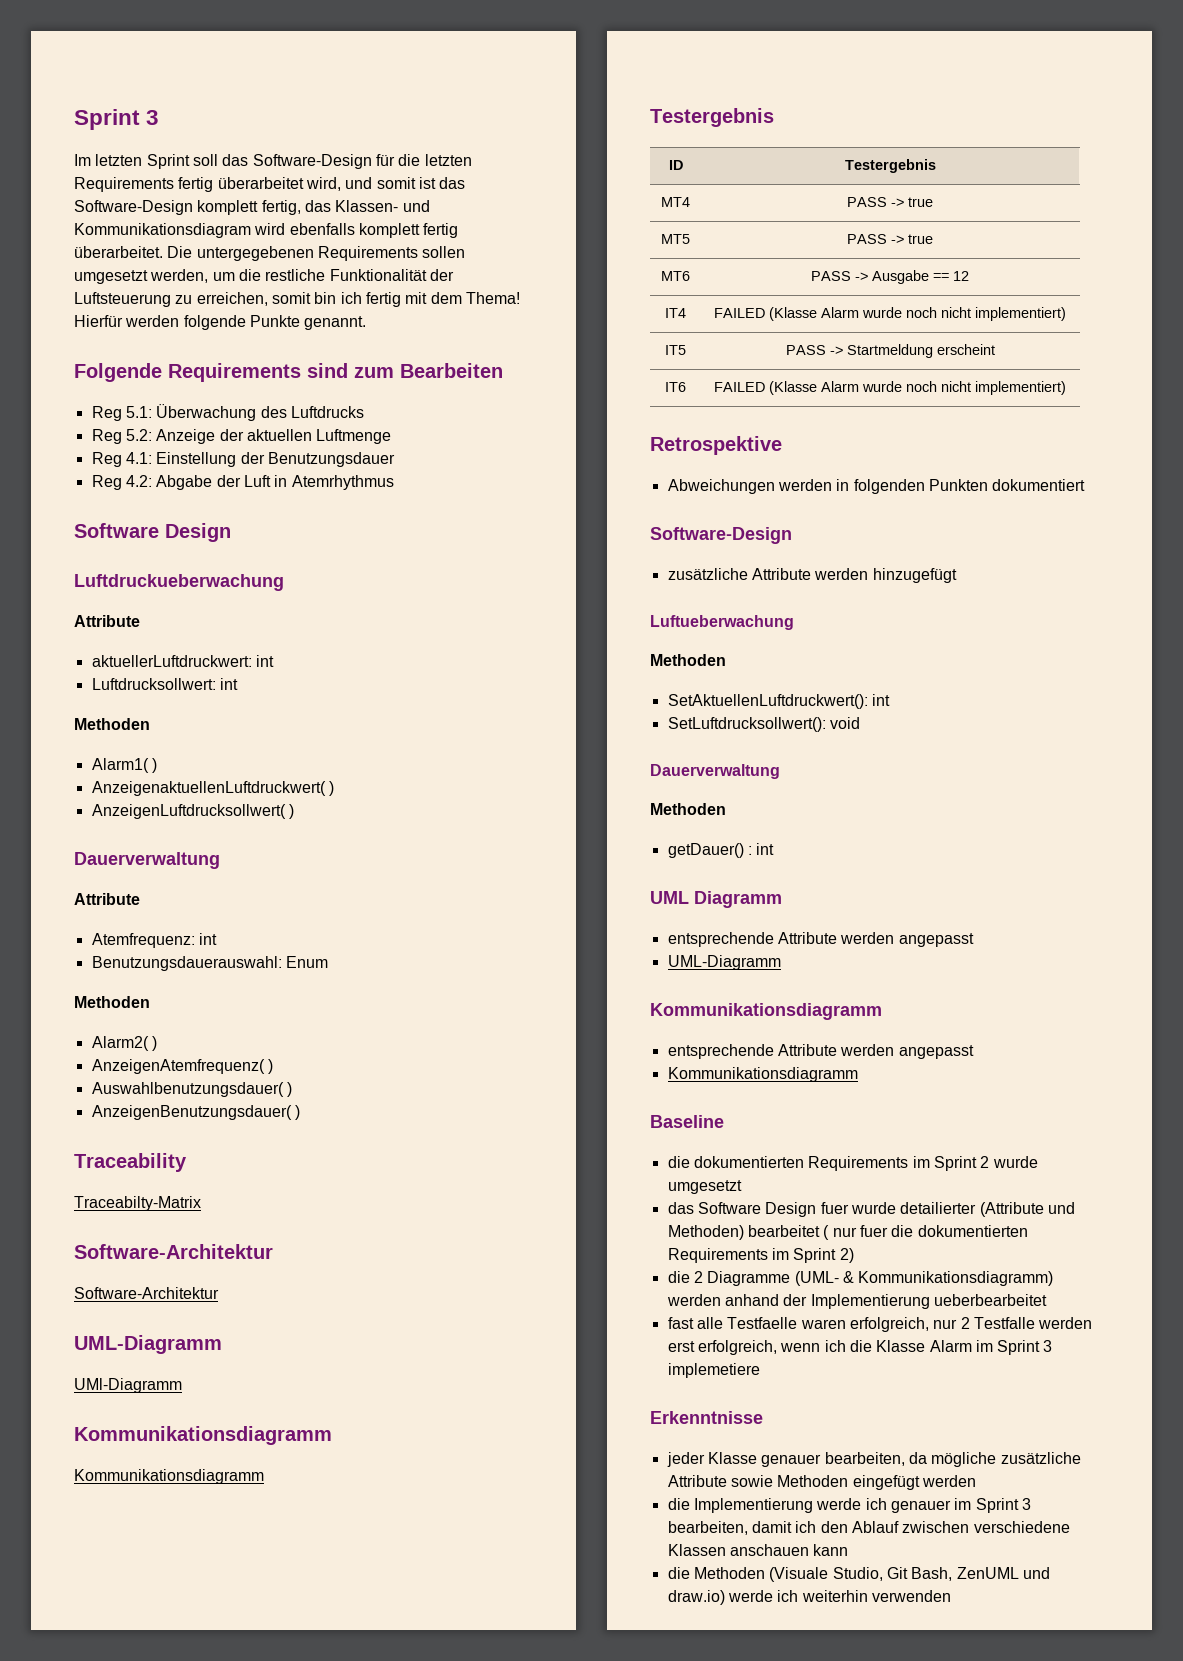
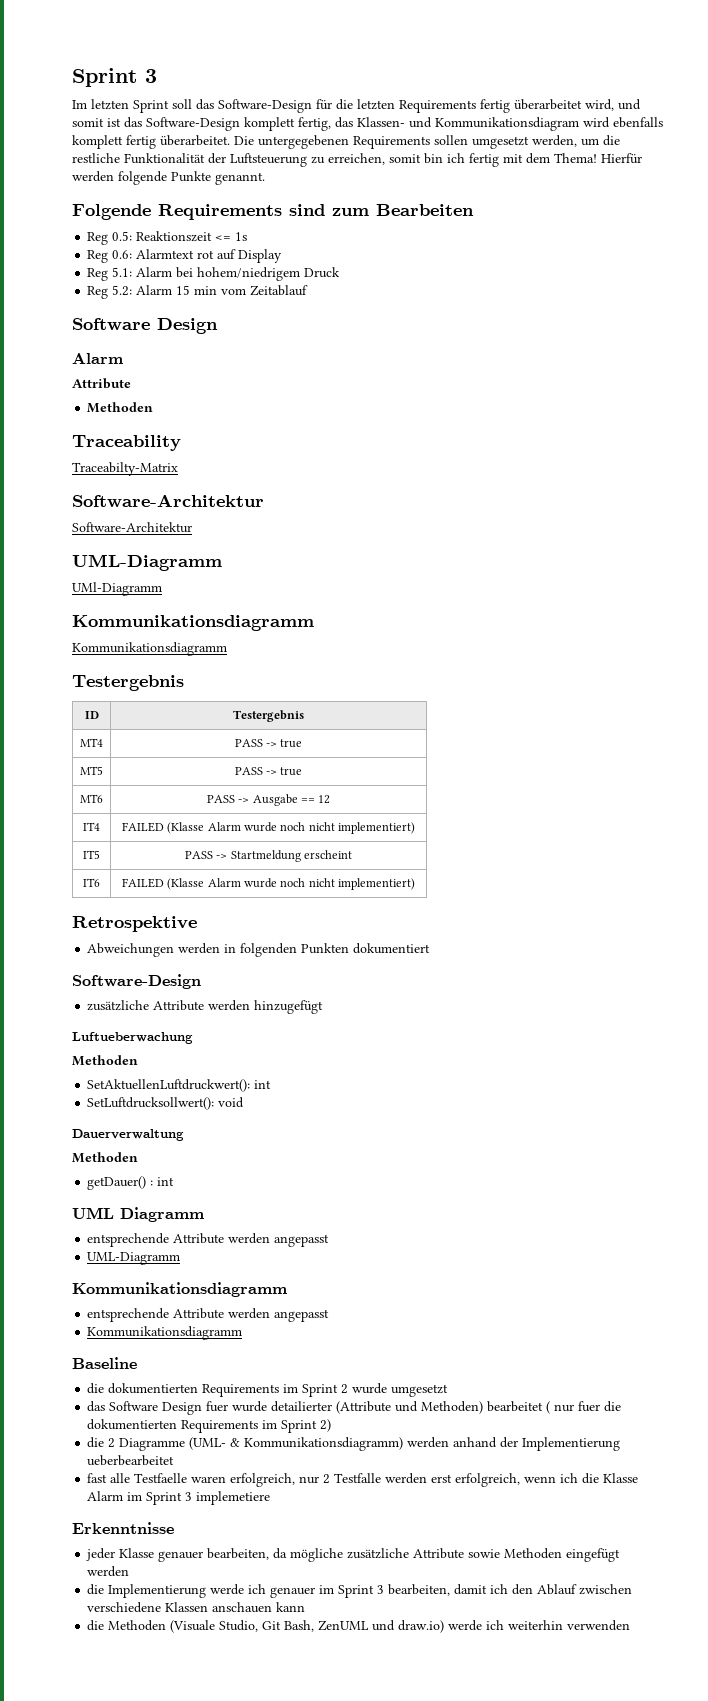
[125,404,364,421] [91,429,392,444] [91,452,395,467] [91,475,394,490] 5.1: Überwachung des Luftdrucks // Reg 5.2: Anzeige der aktuellen Luftmenge // Reg 4.1: Einstellung der Benutzungsdauer // Reg 4.2: Abgabe der Luft in Atemrhythmus -> [112,231,248,242] [87,249,283,263] [87,267,341,281] [87,285,309,299] 0.5: Reaktionszeit <= 1s // Reg 0.6: Alarmtext rot auf Display // Reg 5.1: Alarm bei hohem/niedrigem Druck // Reg 5.2: Alarm 15 min vom Zeitablauf
[74,574,284,591] [74,615,140,627] [91,655,274,667] [91,678,238,690] [74,718,150,730] [91,758,157,773] [91,781,334,796] [91,804,294,819] [74,852,220,869] [74,893,140,905] [91,933,217,948] [91,956,328,971] [74,996,150,1008] [91,1036,157,1051] [91,1059,273,1074] [91,1082,292,1097] [91,1105,300,1120] Luftdruckueberwachung // Attribute // aktuellerLuftdruckwert: int // Luftdrucksollwert: int // Methoden // Alarm1( ) // AnzeigenaktuellenLuftdruckwert( ) // AnzeigenLuftdrucksollwert( ) // Dauerverwaltung // Attribute // Atemfrequenz: int // Benutzungsdauerauswahl: Enum // Methoden // Alarm2( ) // AnzeigenAtemfrequenz( ) // Auswahlbenutzungsdauer( ) // AnzeigenBenutzungsdauer( ) -> [72,353,123,364] [72,378,131,389] [87,402,154,413] Alarm // Attribute // Methoden

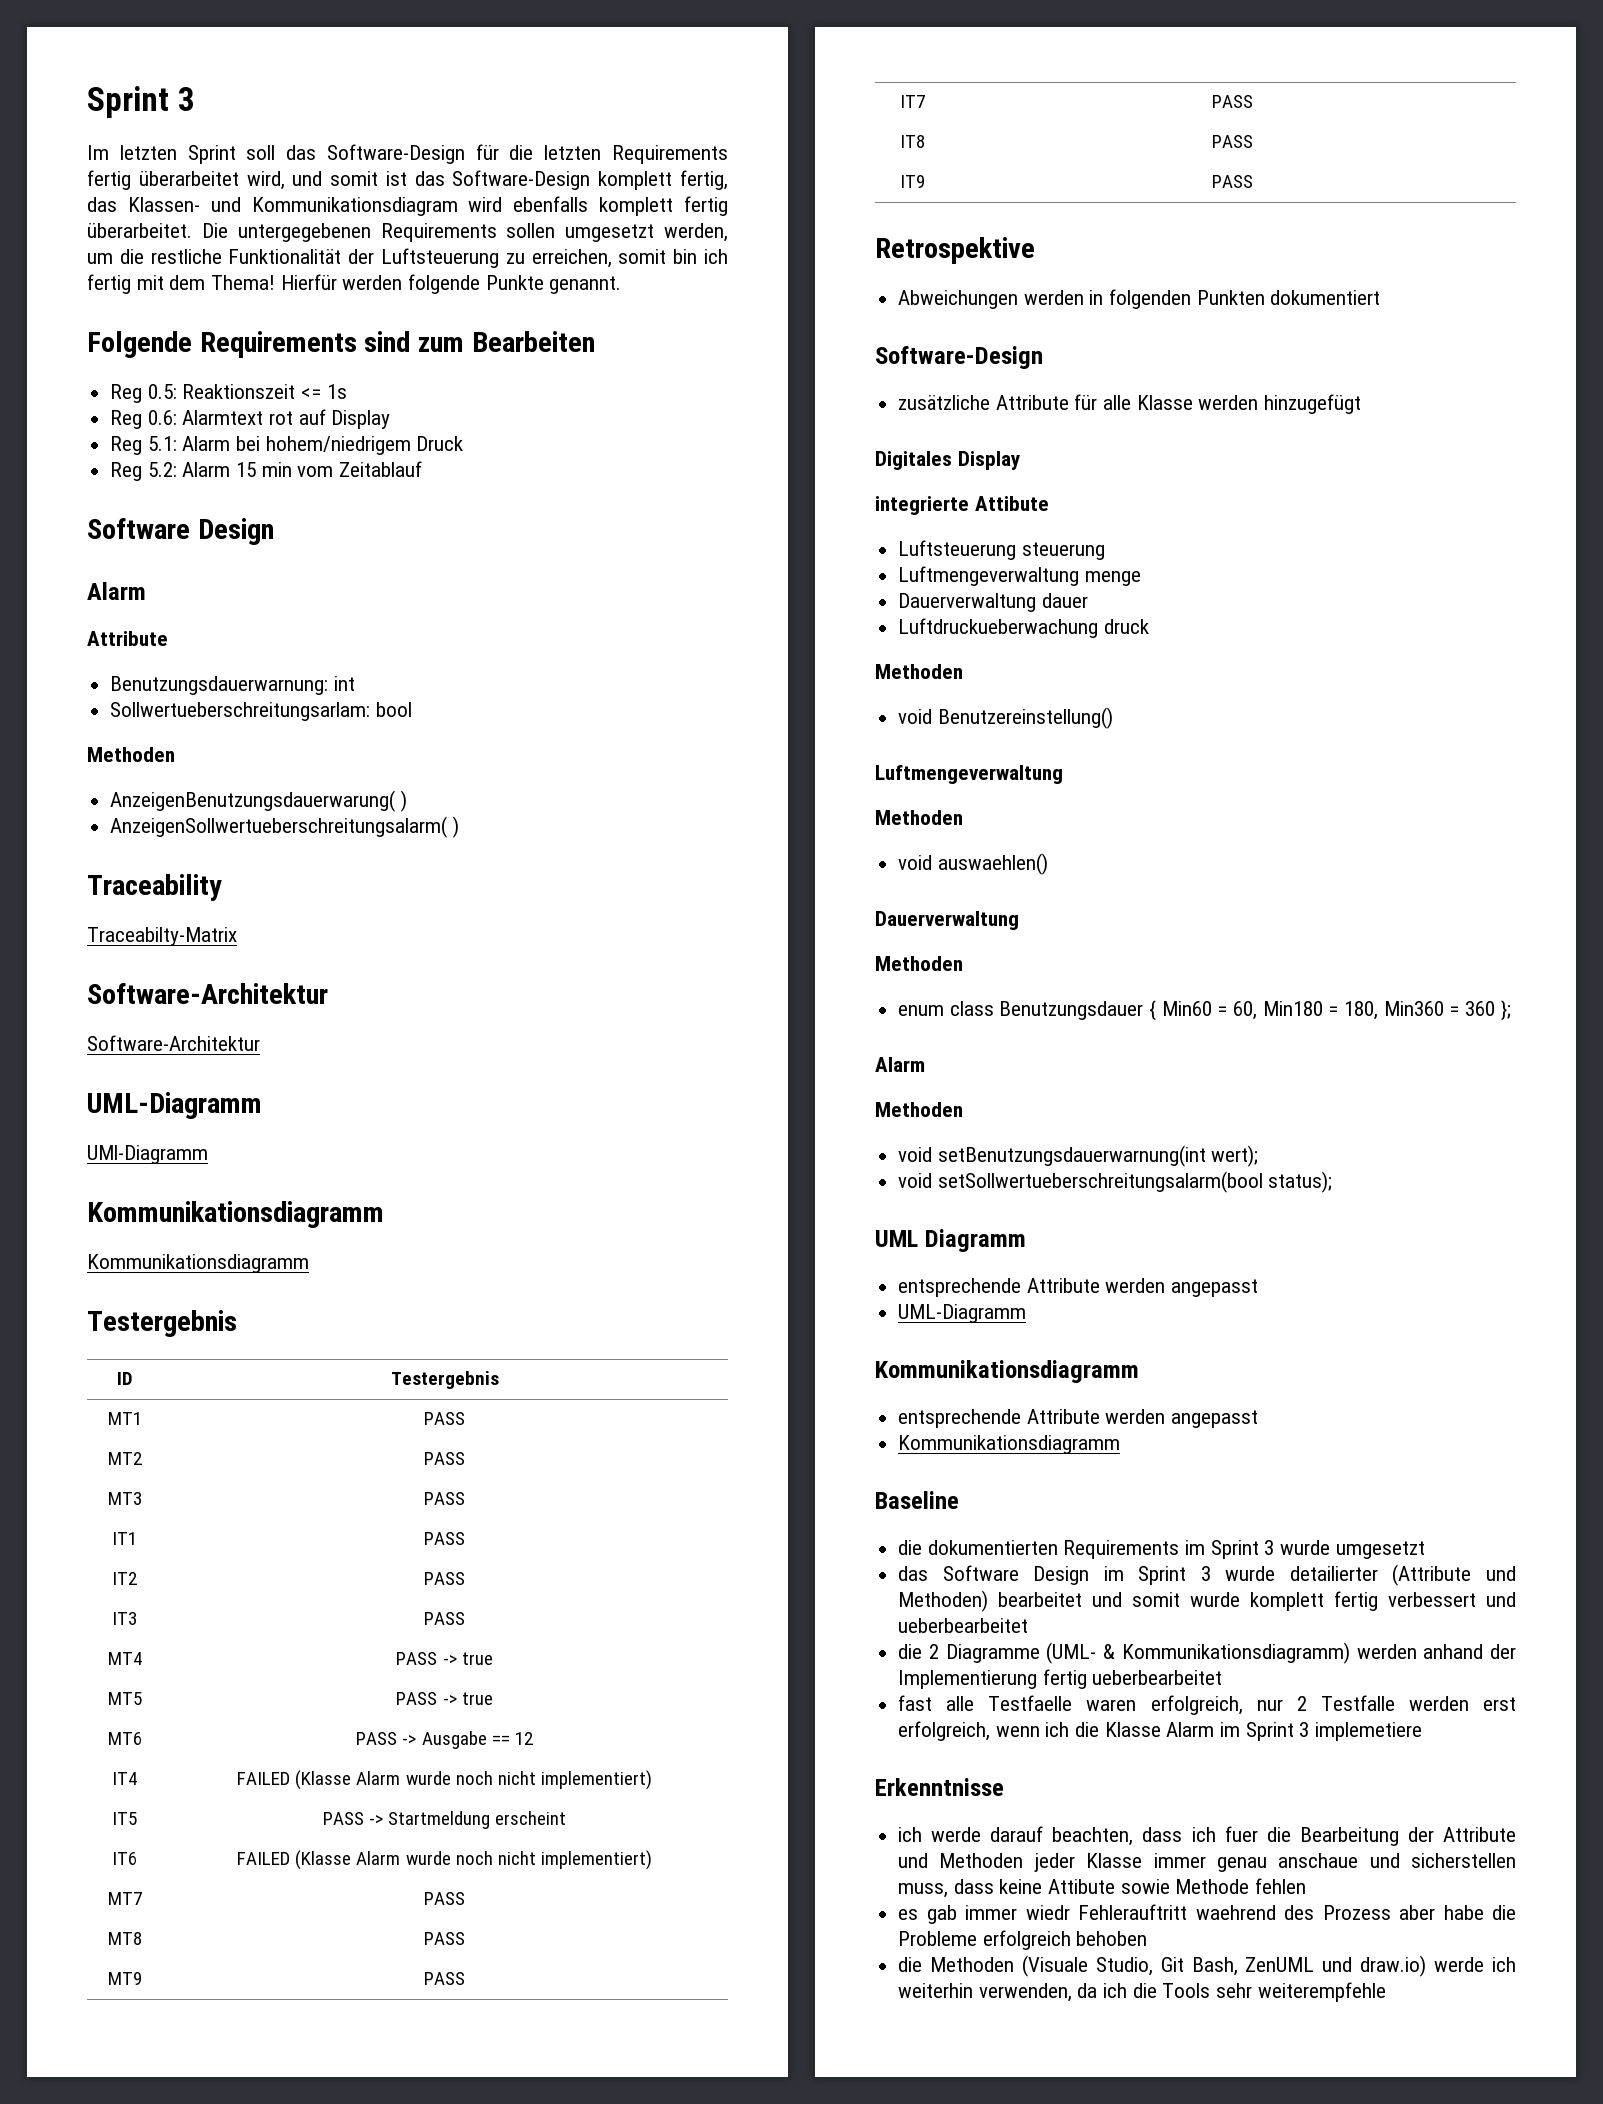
[87,402,154,413] Methoden -> [110,676,355,695] [110,702,412,721] [87,747,175,762] [110,790,407,812] [110,816,459,838] Benutzungsdauerwarnung: int // Sollwertueberschreitungsarlam: bool // Methoden // AnzeigenBenutzungsdauerwarung( ) // AnzeigenSollwertueberschreitungsalarm( )
(304, 716) none -> [107,1412,142,1425] [424,1412,465,1425] [107,1452,142,1465] [424,1452,465,1465] [107,1492,142,1505] [424,1492,465,1505] [112,1532,137,1545] [424,1532,465,1545] [112,1572,137,1585] [424,1572,465,1585] [112,1612,137,1625] [424,1612,465,1625] // MT1 | PASS // MT2 | PASS // MT3 | PASS // IT1 | PASS // IT2 | PASS // IT3 | PASS
(416, 884) none -> [107,1892,142,1905] [424,1892,465,1905] [107,1932,142,1945] [424,1932,465,1945] [107,1972,142,1985] [424,1972,465,1985] [900,95,925,108] [1212,95,1253,108] [900,135,925,148] [1212,135,1253,148] [900,175,925,188] [1212,175,1253,188] // MT7 | PASS // MT8 | PASS // MT9 | PASS // IT7 | PASS // IT8 | PASS // IT9 | PASS
(205, 1005) none -> [1074,394,1193,410] für alle Klasse
[72,1032,193,1044] [72,1055,138,1066] [87,1079,272,1092] [87,1097,245,1110] Luftueberwachung // Methoden // SetAktuellenLuftdruckwert(): int // SetLuftdrucksollwert(): void -> [875,451,1020,470] [875,496,1049,515] [898,540,1105,560] [898,566,1141,586] [898,593,1088,612] [898,618,1149,638] [875,664,963,679] [898,707,1113,729] [875,765,1063,784] [875,810,963,825] [898,853,1048,875] Digitales Display // integrierte Attibute // Luftsteuerung steuerung // Luftmengeverwaltung menge // Dauerverwaltung dauer // Luftdruckueberwachung druck // Methoden // void Benutzereinstellung() // Luftmengeverwaltung // Methoden // void auswaehlen()
[87,1176,175,1190] getDauer() : int -> [898,1000,1511,1021] [875,1057,925,1072] [875,1102,963,1117] [898,1145,1259,1167] [898,1171,1333,1193] enum class Benutzungsdauer { Min60 = 60, Min180 = 180, Min360 = 360 }; // Alarm // Methoden // void setBenutzungsdauerwarnung(int wert); // void setSollwertueberschreitungsalarm(bool status);
[341,1384,349,1394] 2 -> [1264,1540,1275,1555] 3
[206,1401,229,1412] fuer -> [1103,1566,1211,1585] im Sprint 3
[546,1401,622,1414] [87,1419,332,1433] ( nur fuer die dokumentierten Requirements im Sprint 2) -> [1092,1591,1516,1611] [898,1618,1029,1633] und somit wurde komplett fertig verbessert und ueberbearbeitet
(621, 1444) none -> [1042,1669,1087,1689] fertig
[86,1548,621,1562] [87,1566,130,1577] [87,1584,633,1598] [87,1602,306,1613] jeder Klasse genauer bearbeiten, da mögliche zusätzliche Attribute sowie Methoden eingefügt werden // die Implementierung werde ich genauer im Sprint 3 bearbeiten, damit ich den Ablauf zwischen verschiedene Klassen anschauen kann -> [898,1826,1516,1846] [898,1853,1516,1872] [898,1878,1307,1898] [898,1904,1516,1924] [898,1930,1148,1950] ich werde darauf beachten, dass ich fuer die Bearbeitung der Attribute und Methoden jeder Klasse immer genau anschaue und sicherstellen muss, dass keine Attibute sowie Methode fehlen // es gab immer wiedr Fehlerauftritt waehrend des Prozess aber habe die Probleme erfolgreich behoben
[567,1620,631,1631] verwenden -> [978,1982,1386,2002] verwenden, da ich die Tools sehr weiterempfehle

